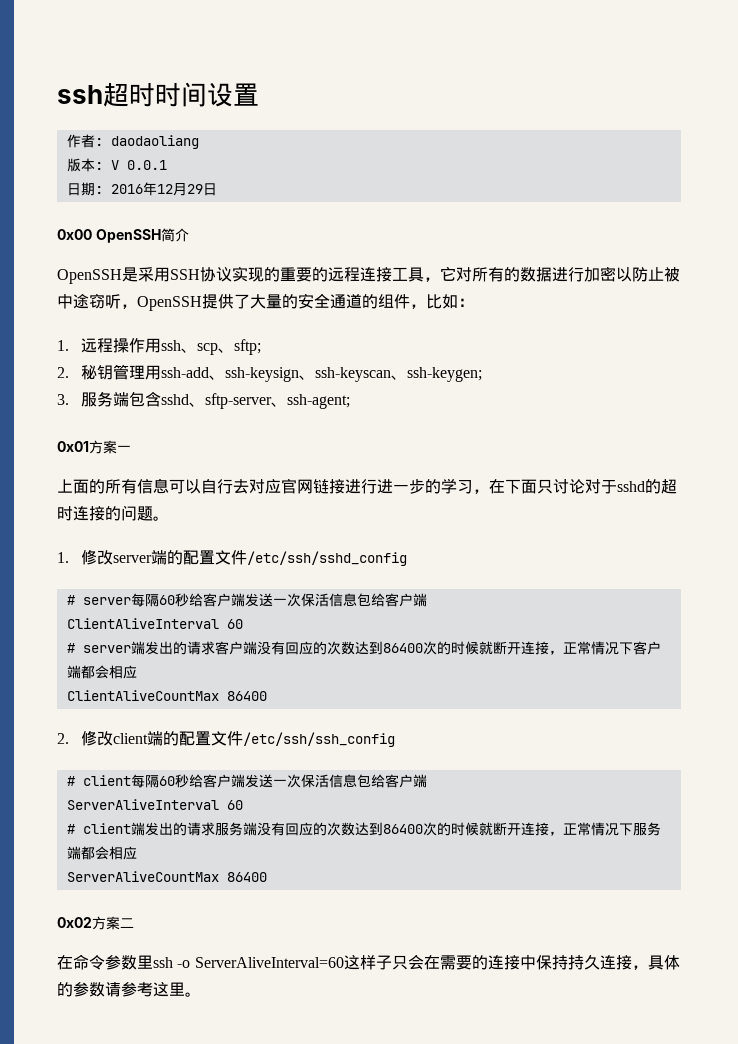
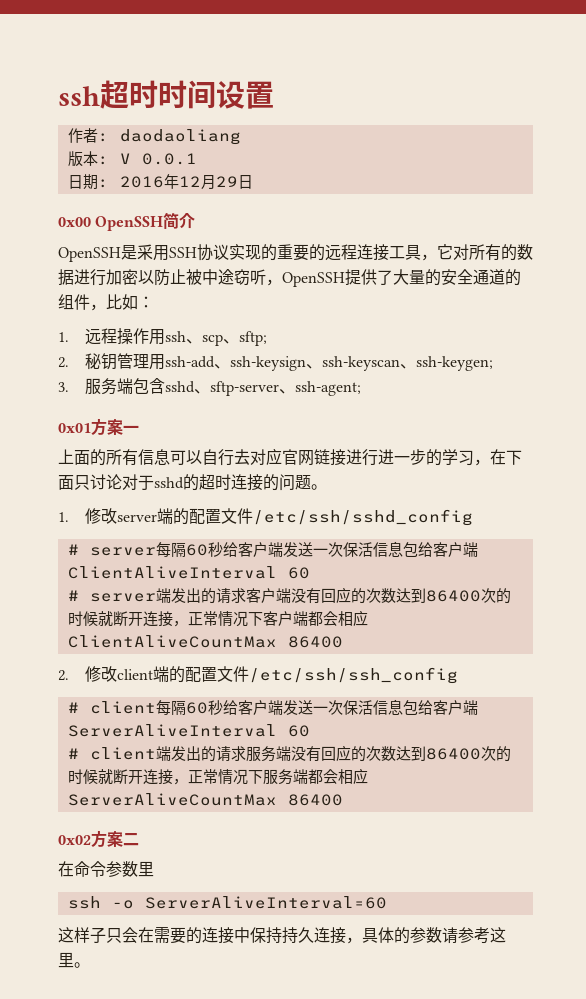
(153, 962) none -> (154, 869) //
(344, 962) none -> (387, 902) //

